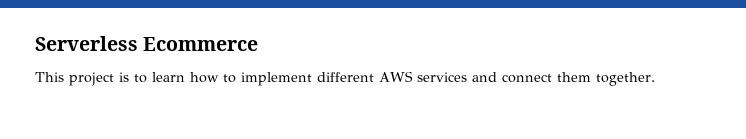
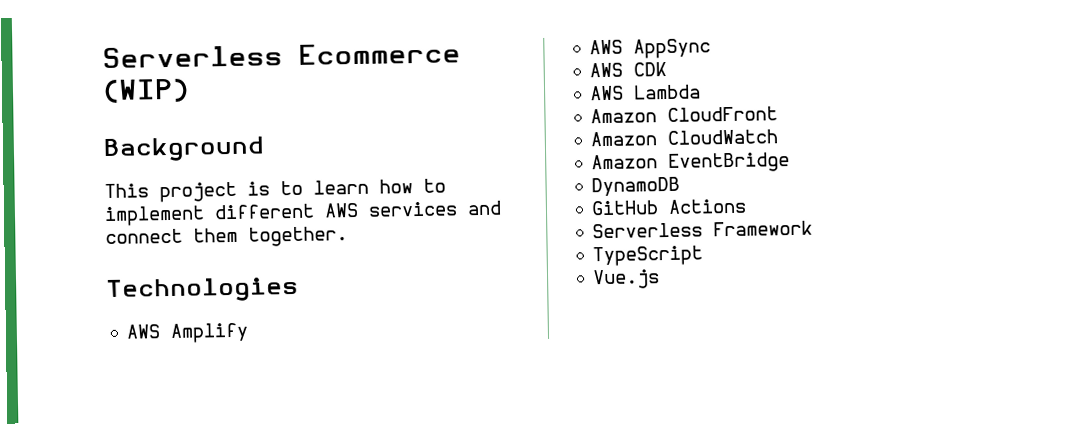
(259, 44) none -> [102,78,190,104] [103,136,265,163] (WIP) // Background
(655, 79) none -> [106,276,299,304] [126,322,250,343] [589,38,712,59] [589,61,668,78] [589,84,702,101] [590,106,779,124] [590,129,779,147] [591,152,791,173] [591,176,681,197] [591,198,748,216] [592,220,814,239] [592,245,704,267] [592,269,661,290] // Technologies // AWS Amplify // AWS AppSync // AWS CDK // AWS Lambda // Amazon CloudFront // Amazon CloudWatch // Amazon EventBridge // DynamoDB // GitHub Actions // Serverless Framework // TypeScript // Vue.js

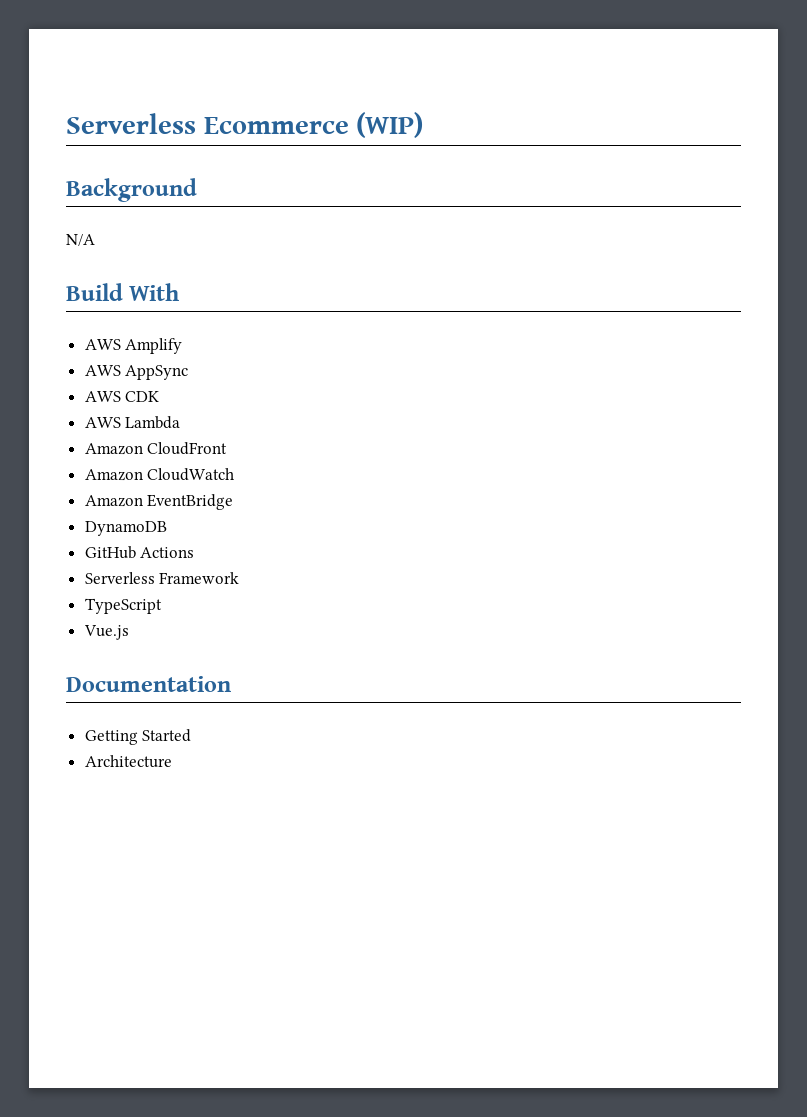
[104,178,446,203] [104,200,502,227] [105,226,348,247] [106,276,299,304] This project is to learn how to implement different AWS services and connect them together. // Technologies -> [66,234,95,246] [66,283,180,301] N/A // Build With
(661, 279) none -> [66,676,231,692] [84,729,192,745] [84,755,172,768] // Documentation // Getting Started // Architecture

